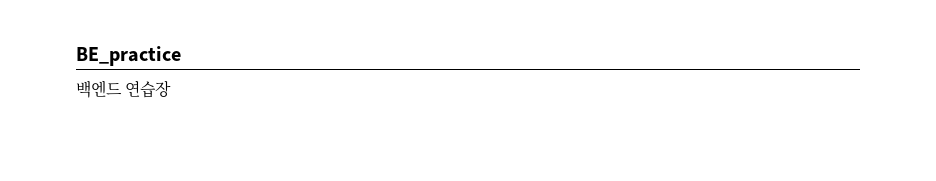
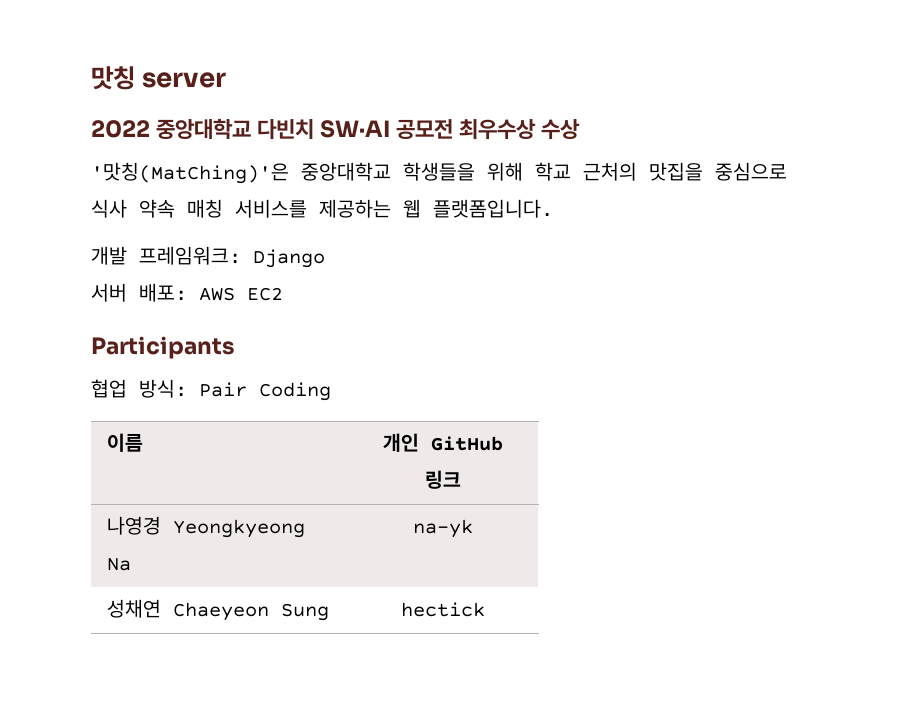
[76,46,181,66] [76,80,172,98] BE_practice // 백엔드 연습장 -> [91,66,227,90] [91,118,581,140] [91,162,787,184] [91,199,553,218] [91,246,325,268] [91,283,283,302] [91,336,235,359] [91,379,331,401] [106,433,143,452] [383,433,503,452] [425,470,461,489] [106,516,305,538] [106,558,131,571] [413,519,473,538] [106,599,329,621] [401,602,485,617] 맛칭 server // 2022 중앙대학교 다빈치 SW·AI 공모전 최우수상 수상 // '맛칭(MatChing)'은 중앙대학교 학생들을 위해 학교 근처의 맛집을 중심으로 식사 약속 매칭 서비스를 제공하는 웹 플랫폼입니다. // 개발 프레임워크: Django // 서버 배포: AWS EC2 // Participants // 협업 방식: Pair Coding // 이름 | 개인 GitHub 링크 // 나영경 Yeongkyeong Na | na-yk // 성채연 Chaeyeon Sung | hectick

